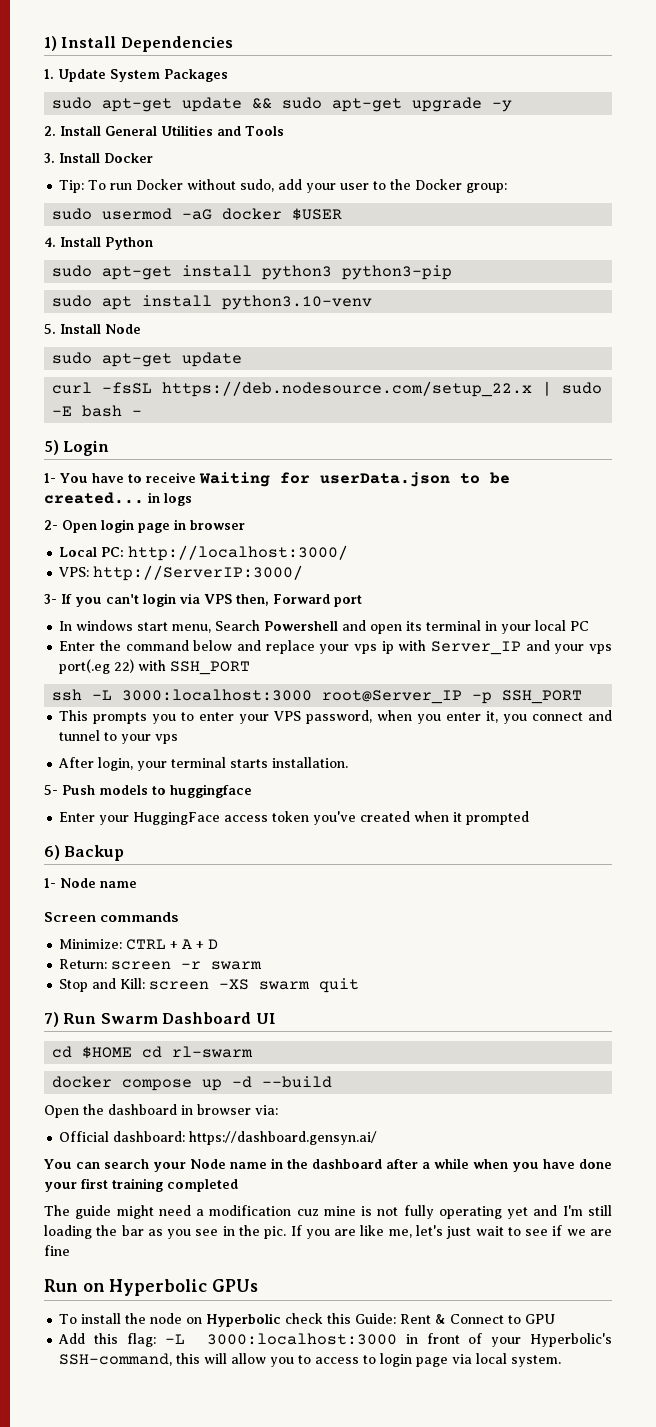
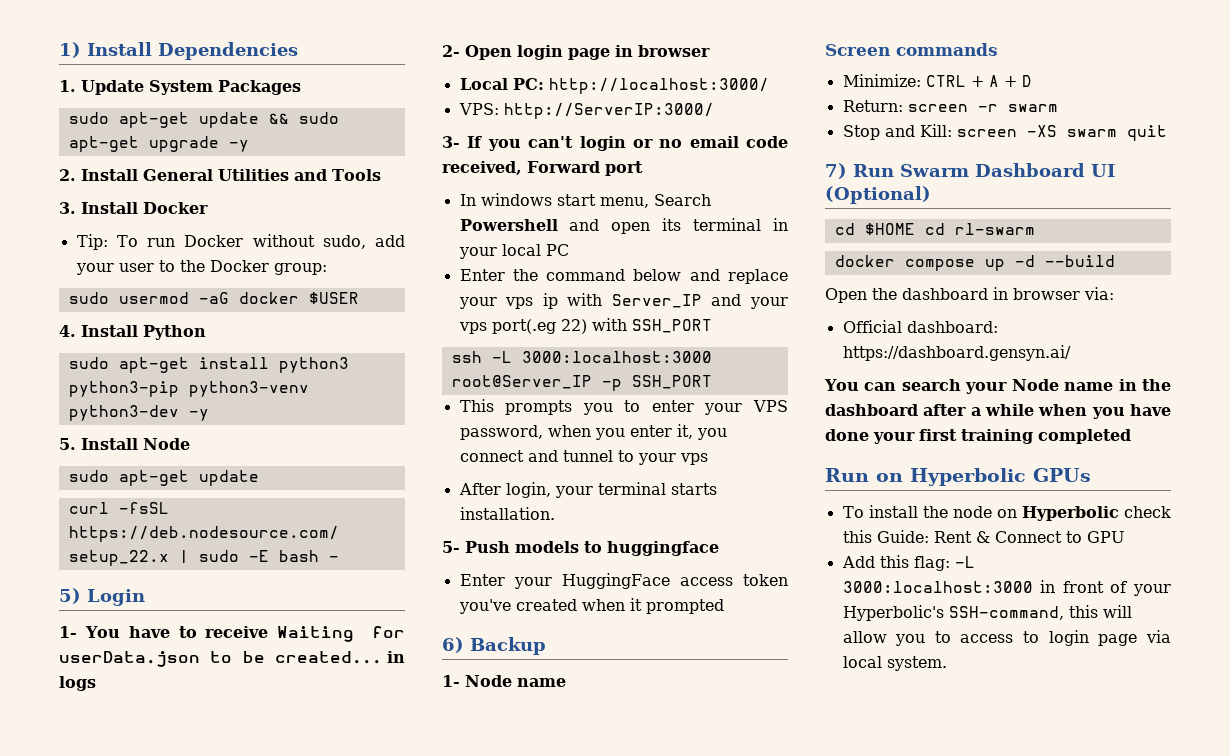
[52,295,373,310] // sudo apt install python3.10-venv -> [188,381,309,397] [68,405,209,421] python3-venv python3-dev -y
[179,593,269,606] via VPS then, -> [632,136,788,148] [442,161,522,175] or no email code received,
(276, 1018) none -> [825,186,931,204] (Optional)
[44,1205,612,1219] [44,1225,612,1239] [44,1245,70,1256] // The guide might need a modification cuz mine is not fully operating yet and I'm still loading the bar as you see in the pic. If you are like me, let's just wait to see if we are fine -> (1131, 436) none

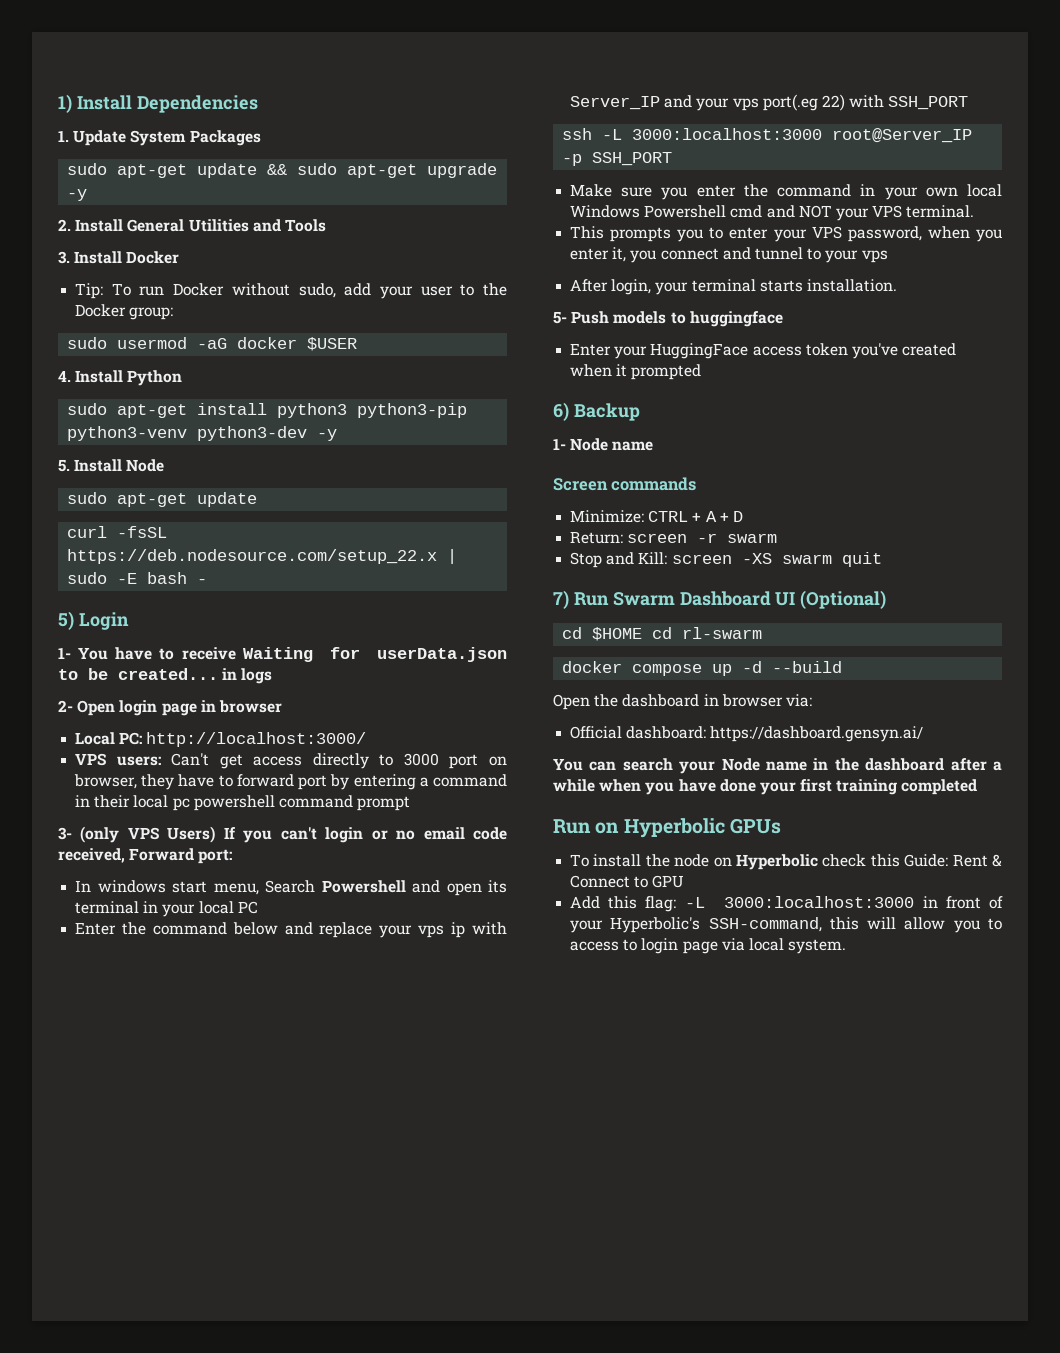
[458,103,714,119] [442,136,460,148] VPS: http://ServerIP:3000/ // 3- -> [75,753,508,769] [74,774,507,790] [75,795,411,811] [58,826,216,843] VPS users: Can't get access directly to 3000 port on browser, they have to forward port by entering a command in their local pc powershell command prompt // 3- (only VPS Users)
[604,161,643,176] port -> [198,849,233,864] port:
(712, 382) none -> [570,184,1002,200] [570,205,975,221] // Make sure you enter the command in your own local Windows Powershell cmd and NOT your VPS terminal.

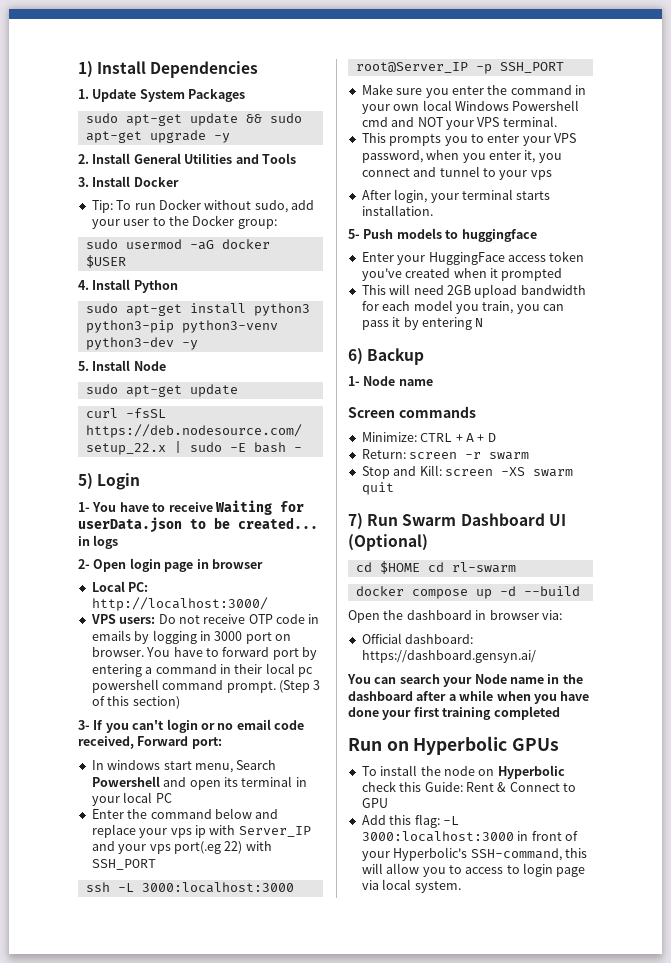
[171,753,394,769] Can't get access directly to -> [158,614,320,624] [91,630,211,644] Do not receive OTP code in emails by logging in
[74,774,175,790] browser, they -> [91,647,171,657] browser. You
[357,796,411,811] [58,826,216,843] prompt // 3- (only VPS Users) -> [226,680,321,693] [91,696,180,709] [78,720,90,730] prompt. (Step 3 of this section) // 3-
(702, 372) none -> [361,284,586,298] [361,300,564,314] [361,317,484,330] // This will need 2GB upload bandwidth for each model you train, you can pass it by entering N

